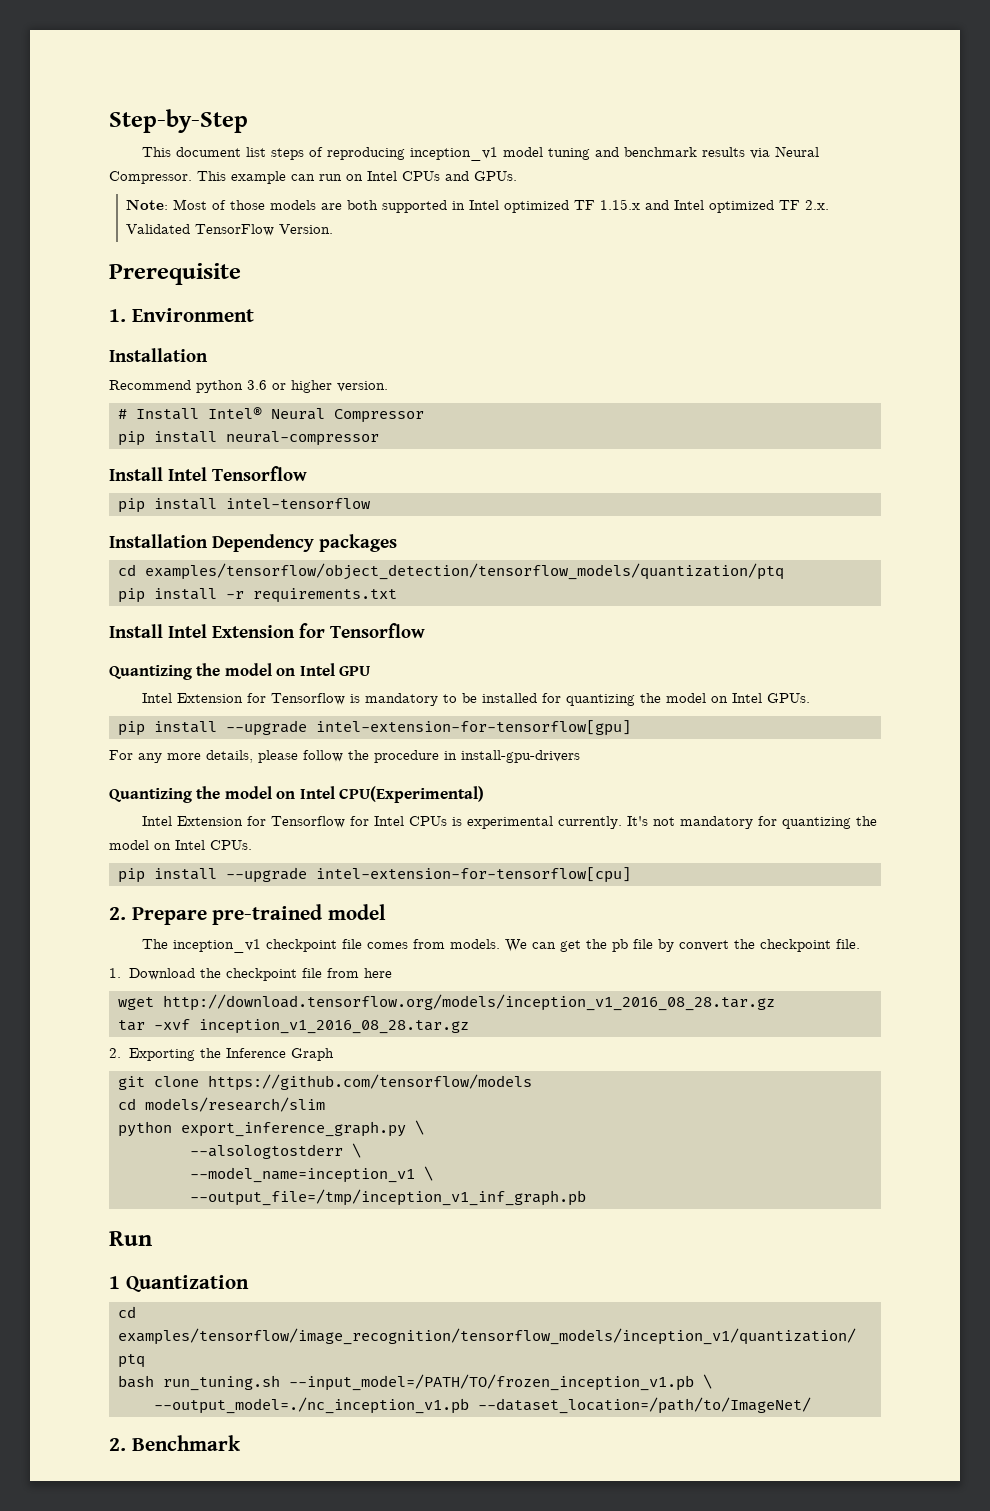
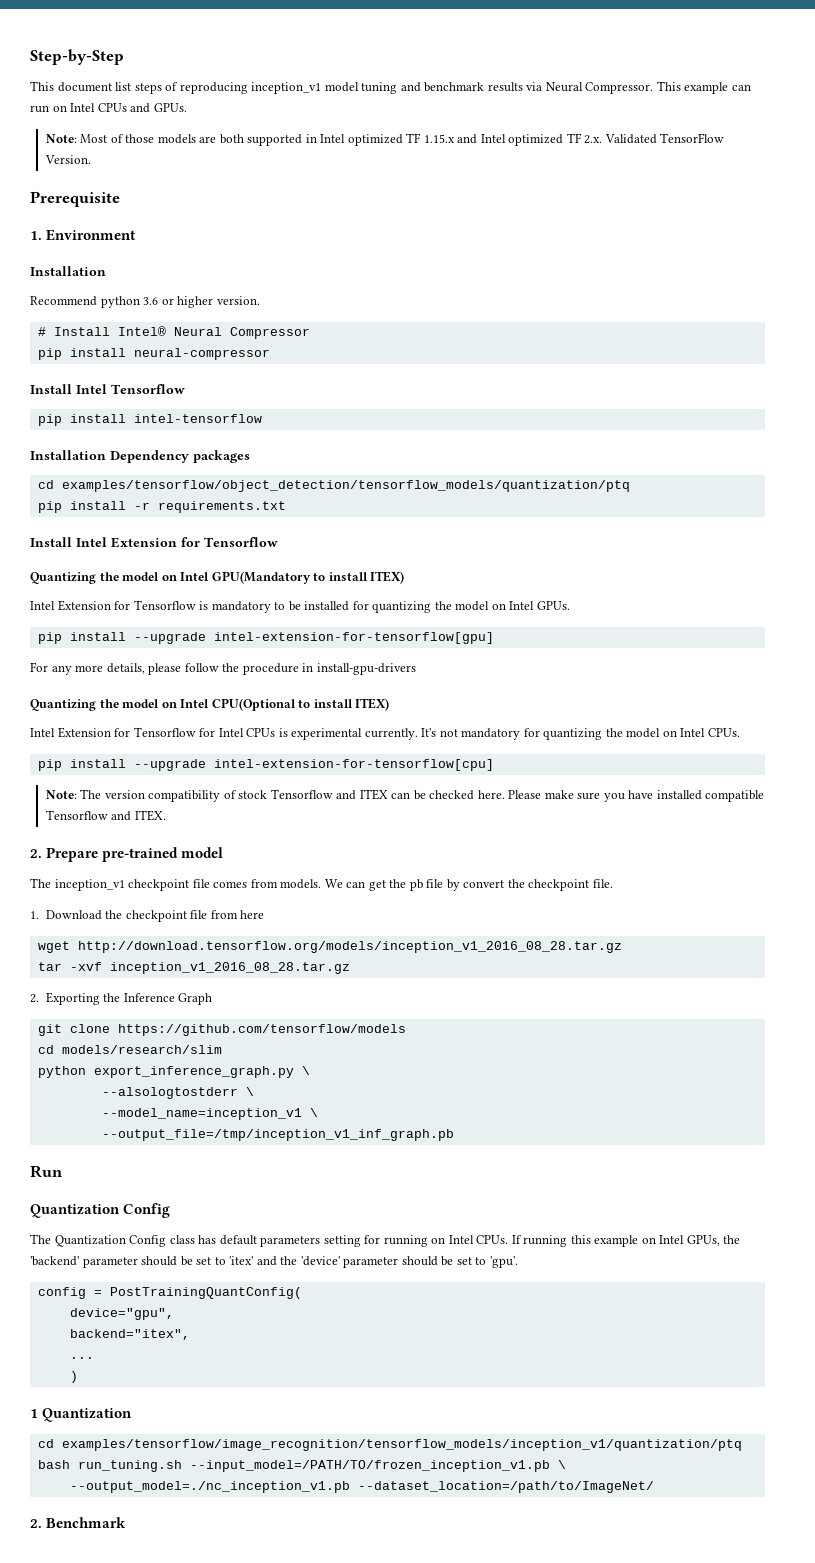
[339,666,371,676] GPU -> [211,571,405,584] GPU(Mandatory to install ITEX)
[339,786,485,803] CPU(Experimental) -> [211,698,390,711] CPU(Optional to install ITEX)
(631, 875) none -> [45,789,765,802] [45,810,166,821] // Note: The version compatibility of stock Tensorflow and ITEX can be checked here. Please make sure you have installed compatible Tensorflow and ITEX.
(152, 1238) none -> [30,1203,171,1218] [30,1234,741,1247] [30,1256,518,1268] [37,1287,302,1299] [69,1308,174,1320] [69,1329,190,1340] [69,1357,94,1359] [69,1371,78,1383] // Quantization Config // The Quantization Config class has default parameters setting for running on Intel CPUs. If running this example on Intel GPUs, the 'backend' parameter should be set to 'itex' and the 'device' parameter should be set to 'gpu'. // config = PostTrainingQuantConfig( // device="gpu", // backend="itex", // ... // )

